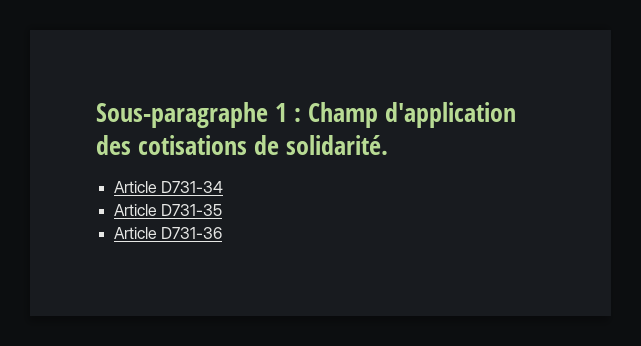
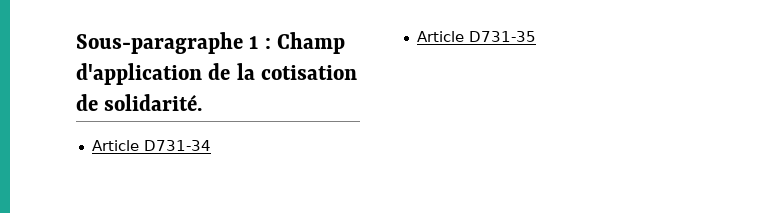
[96,135,247,155] des cotisations -> [208,63,358,80] de la cotisation
[113,227,222,239] // Article D731-36 -> (536, 36) none

